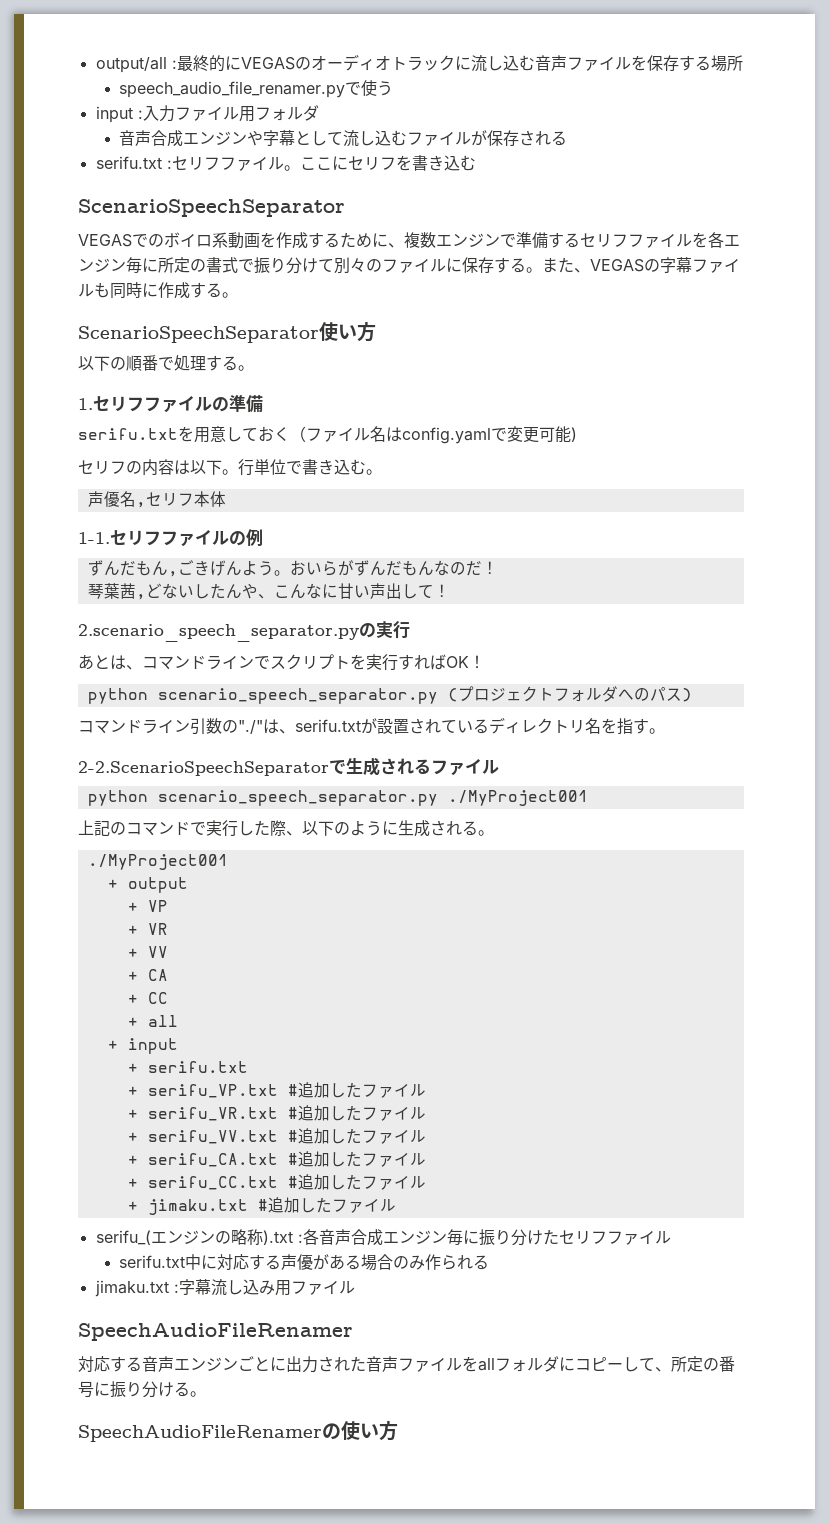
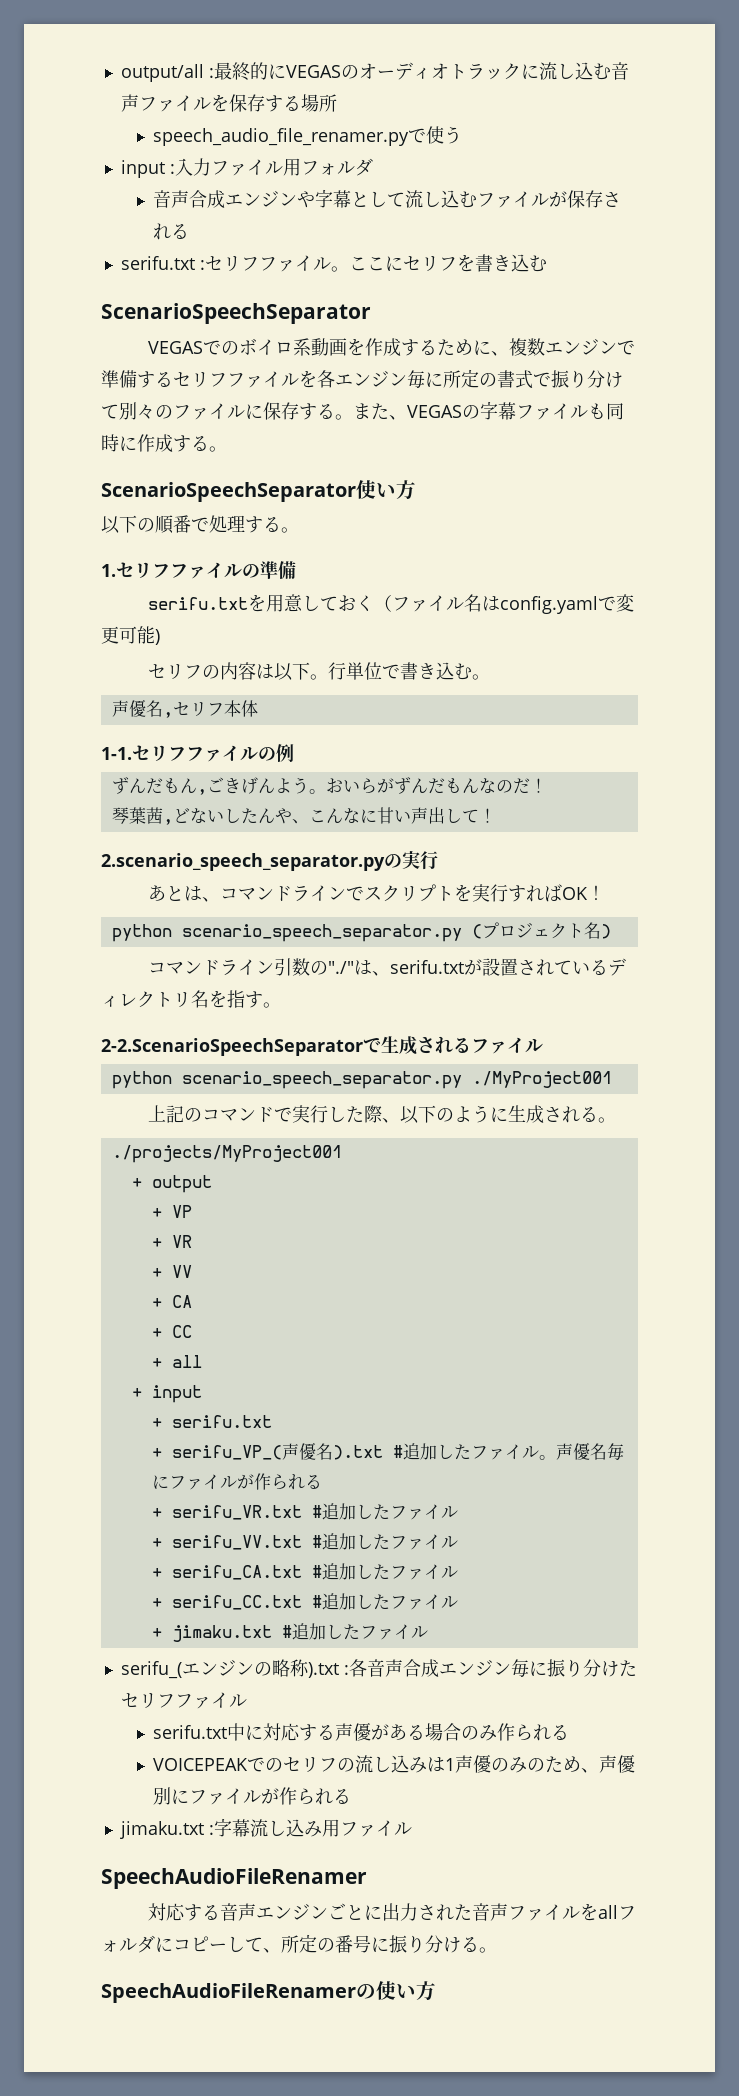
[553,686,682,702] フォルダへのパス -> [583,922,601,939] 名
[87,854,228,870] ./MyProject001 -> [111,1145,342,1163] ./projects/MyProject001
[147,1082,426,1098] serifu_VP.txt #追加したファイル -> [171,1443,624,1461] [151,1473,322,1490] serifu_VP_(声優名).txt #追加したファイル。声優名毎にファイルが作られる
(490, 1262) none -> [153,1755,636,1773] [153,1787,352,1805] // VOICEPEAKでのセリフの流し込みは1声優のみのため、声優別にファイルが作られる

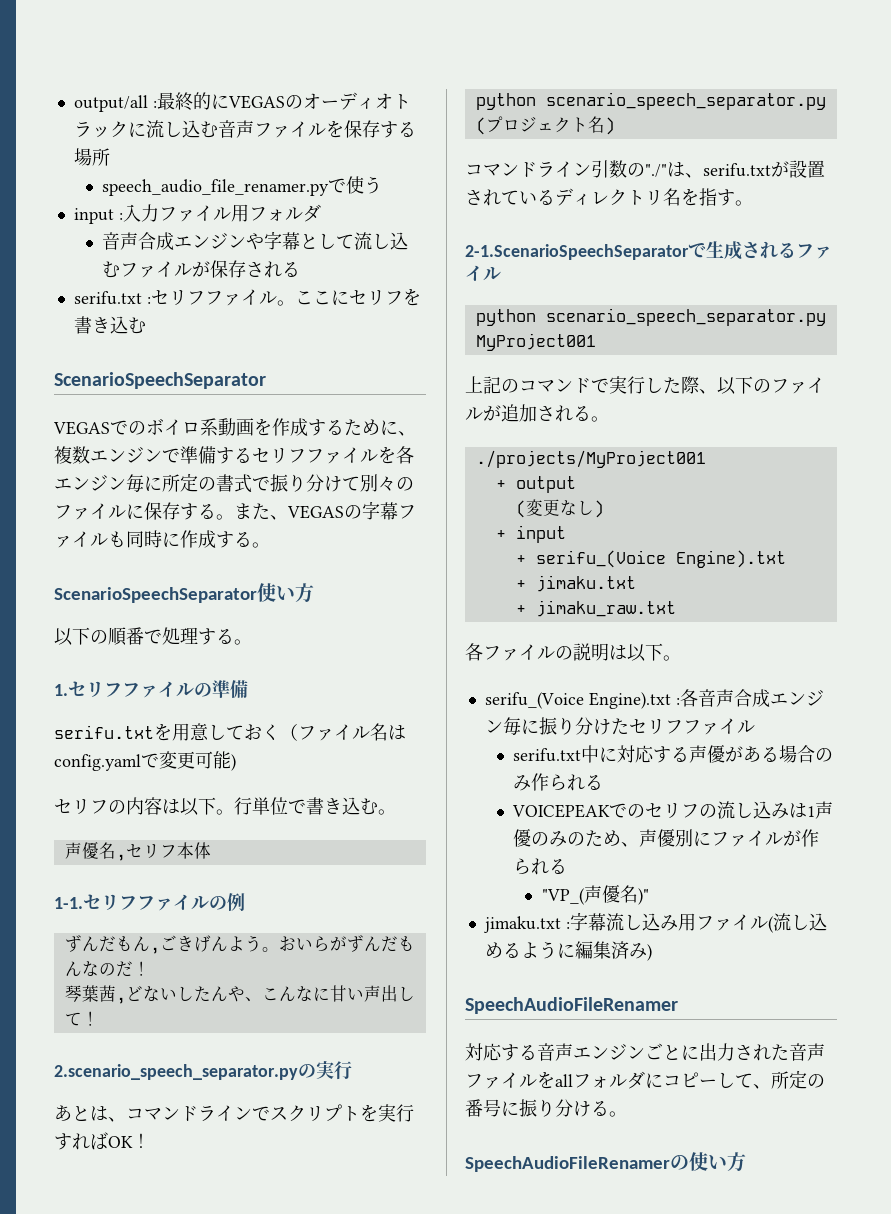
[101,1038,363,1056] 2-2.ScenarioSpeechSeparator -> [465,244,689,260] 2-1.ScenarioSpeechSeparator
[471,1071,612,1088] ./MyProject001 -> [475,333,596,351] MyProject001
[453,1105,544,1123] ように生成 -> [771,377,825,394] [465,404,537,422] ファイルが追加
[151,1205,192,1218] [151,1235,192,1248] [151,1265,192,1278] [151,1295,192,1308] [151,1325,192,1338] [151,1355,202,1368] + VP // + VR // + VV // + CA // + CC // + all -> [515,499,604,518] (変更なし)
[171,1415,272,1428] [151,1443,624,1461] [151,1473,322,1490] [151,1503,458,1520] [151,1533,458,1550] [151,1563,458,1580] [151,1593,458,1610] [151,1623,428,1642] [120,1659,339,1679] serifu.txt // + serifu_VP_(声優名).txt #追加したファイル。声優名毎にファイルが作られる // + serifu_VR.txt #追加したファイル // + serifu_VV.txt #追加したファイル // + serifu_CA.txt #追加したファイル // + serifu_CC.txt #追加したファイル // + jimaku.txt #追加したファイル // serifu_(エンジンの略称).txt -> [535,550,786,568] [515,575,636,592] [515,600,676,617] [465,643,681,662] [484,692,671,709] serifu_(Voice Engine).txt // + jimaku.txt // + jimaku_raw.txt // 各ファイルの説明は以下。 // serifu_(Voice Engine).txt
(352, 1796) none -> [541,885,649,905] // "VP_(声優名)"
(412, 1828) none -> [767,913,827,933] [484,941,652,961] (流し込めるように編集済み)

